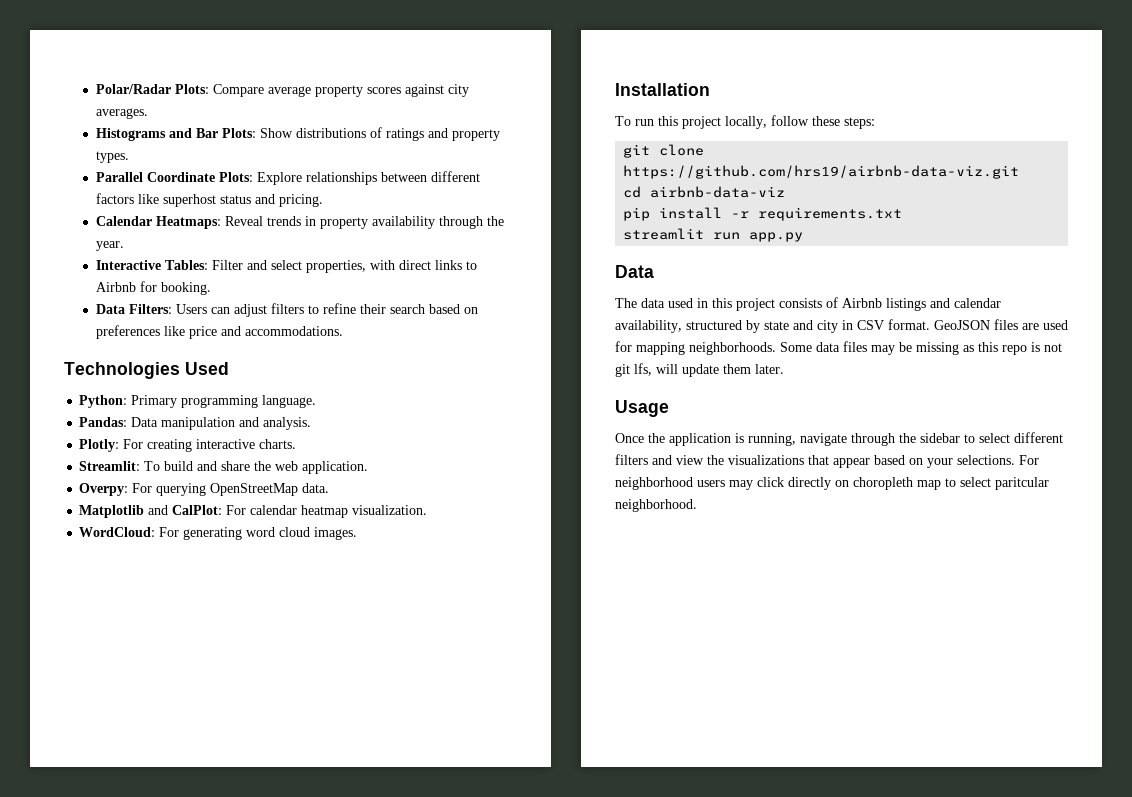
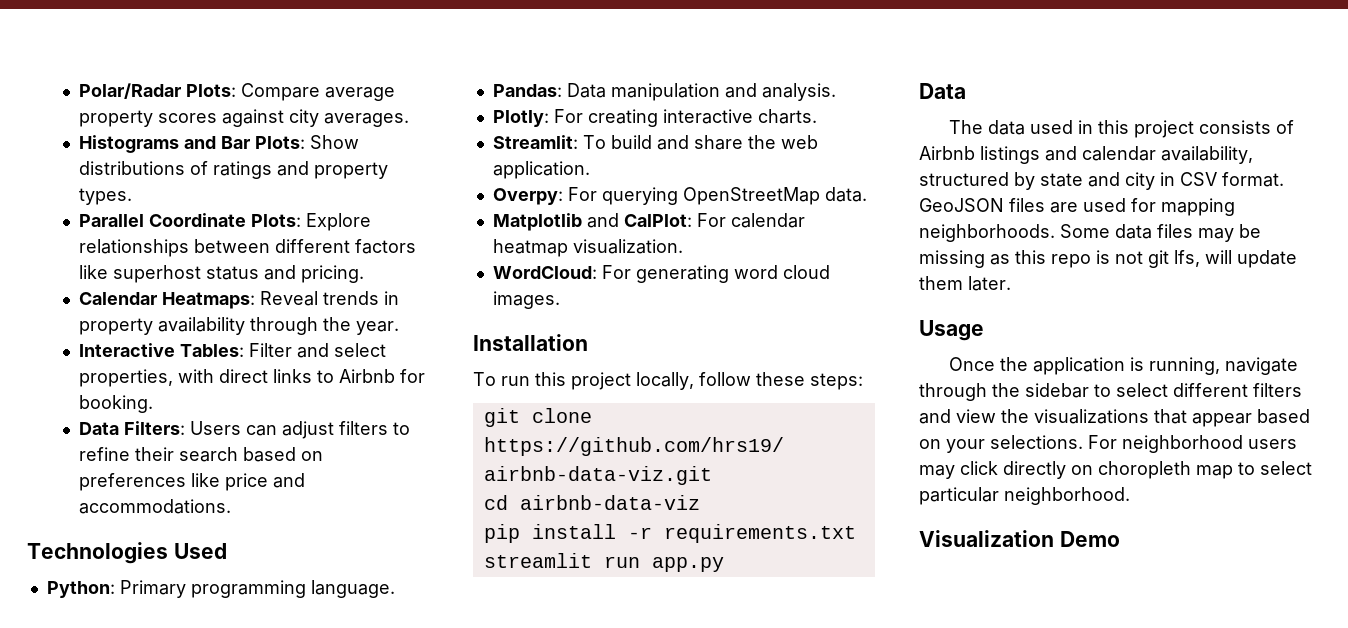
[995,477,1049,490] paritcular -> [919,487,999,505] particular
(697, 505) none -> [919,530,1120,547] // Visualization Demo

